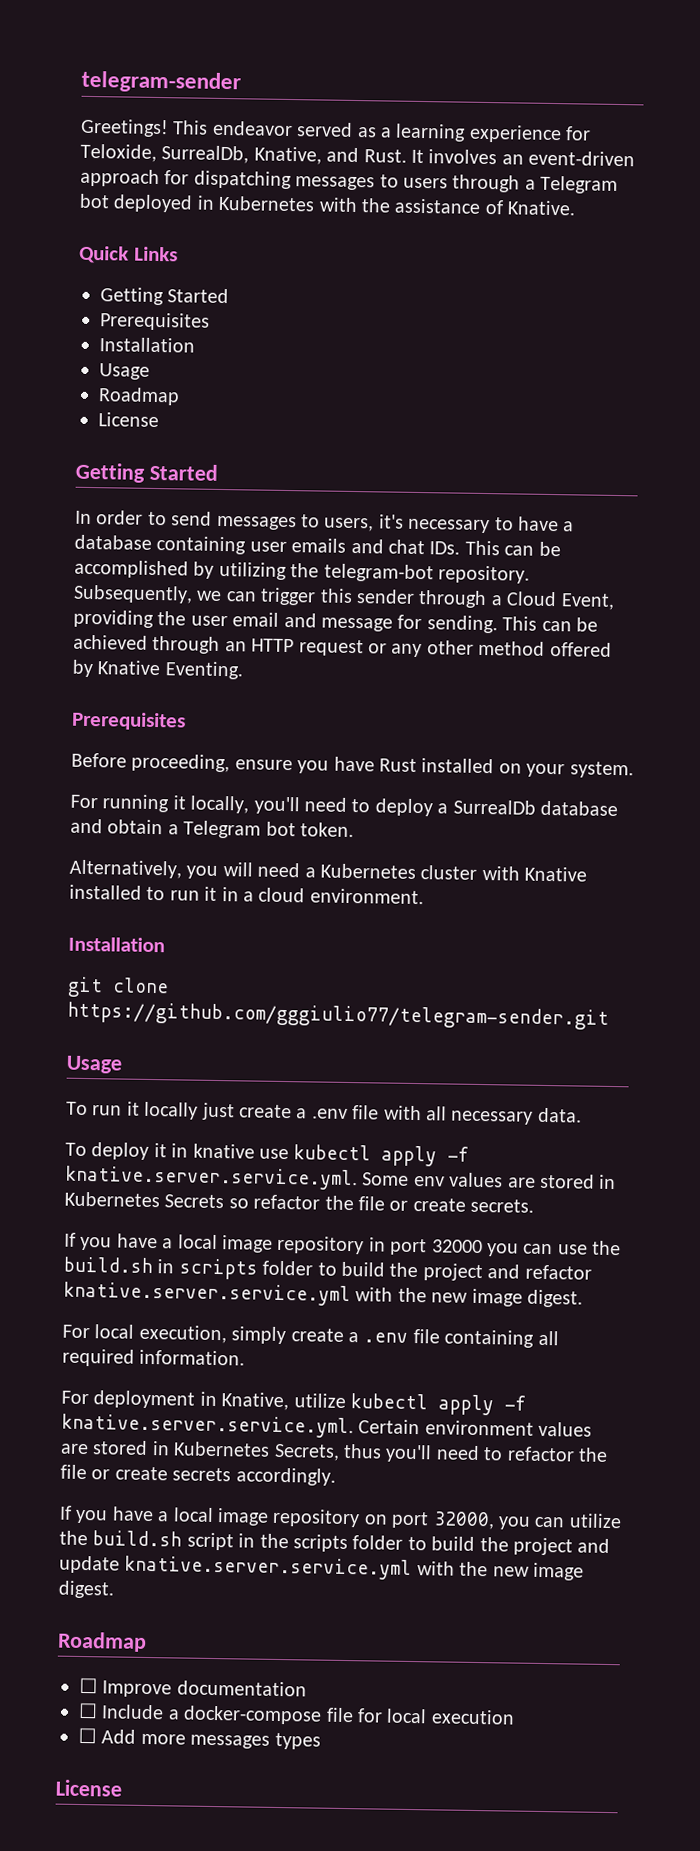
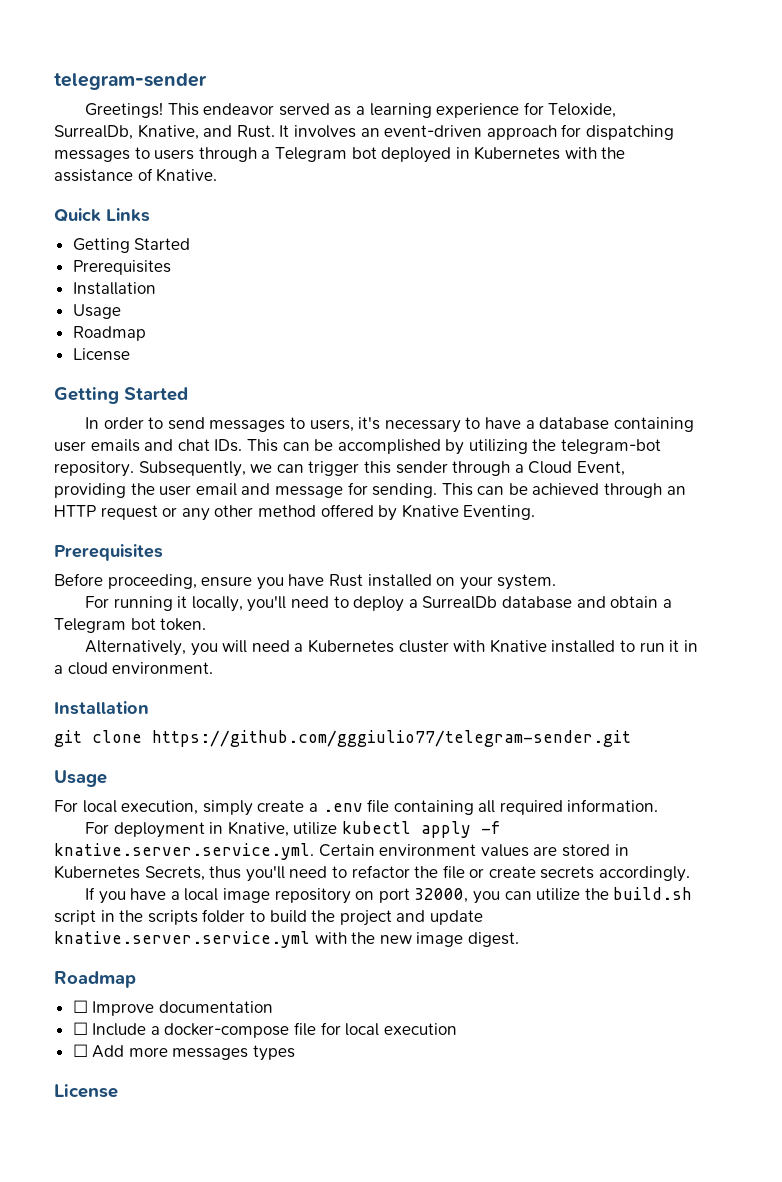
[66,1101,582,1125] [65,1142,470,1167] [65,1165,617,1191] [64,1191,535,1213] [64,1232,622,1257] [63,1256,592,1282] [63,1281,583,1308] // To run it locally just create a .env file with all necessary data. // To deploy it in knative use kubectl apply -f knative.server.service.yml. Some env values are stored in Kubernetes Secrets so refactor the file or create secrets. // If you have a local image repository in port 32000 you can use the build.sh in scripts folder to build the project and refactor knative.server.service.yml with the new image digest. -> (107, 778) none

